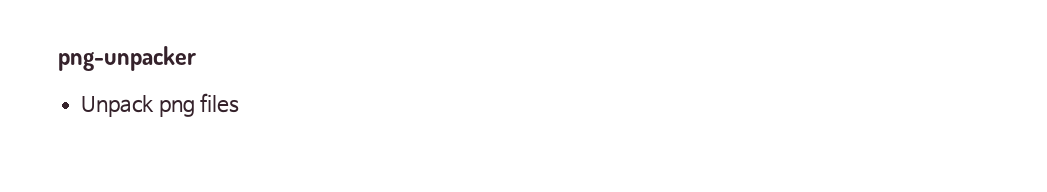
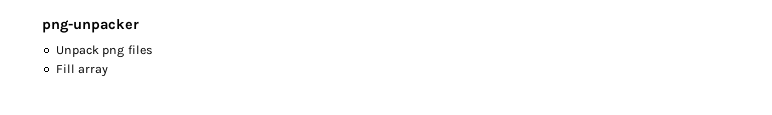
(240, 103) none -> [55,64,109,77] // Fill array

